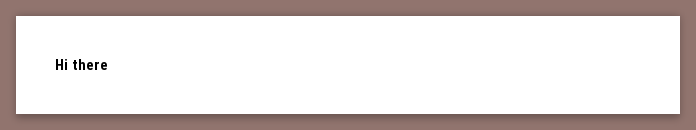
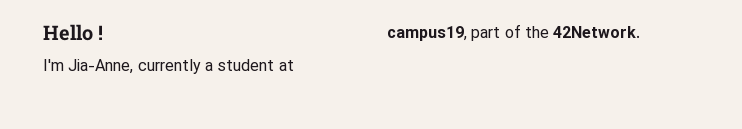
[55,59,108,70] Hi there -> [43,24,104,41] [43,59,294,74] [387,24,641,41] Hello ! // I'm Jia-Anne, currently a student at campus19, part of the 42Network.

